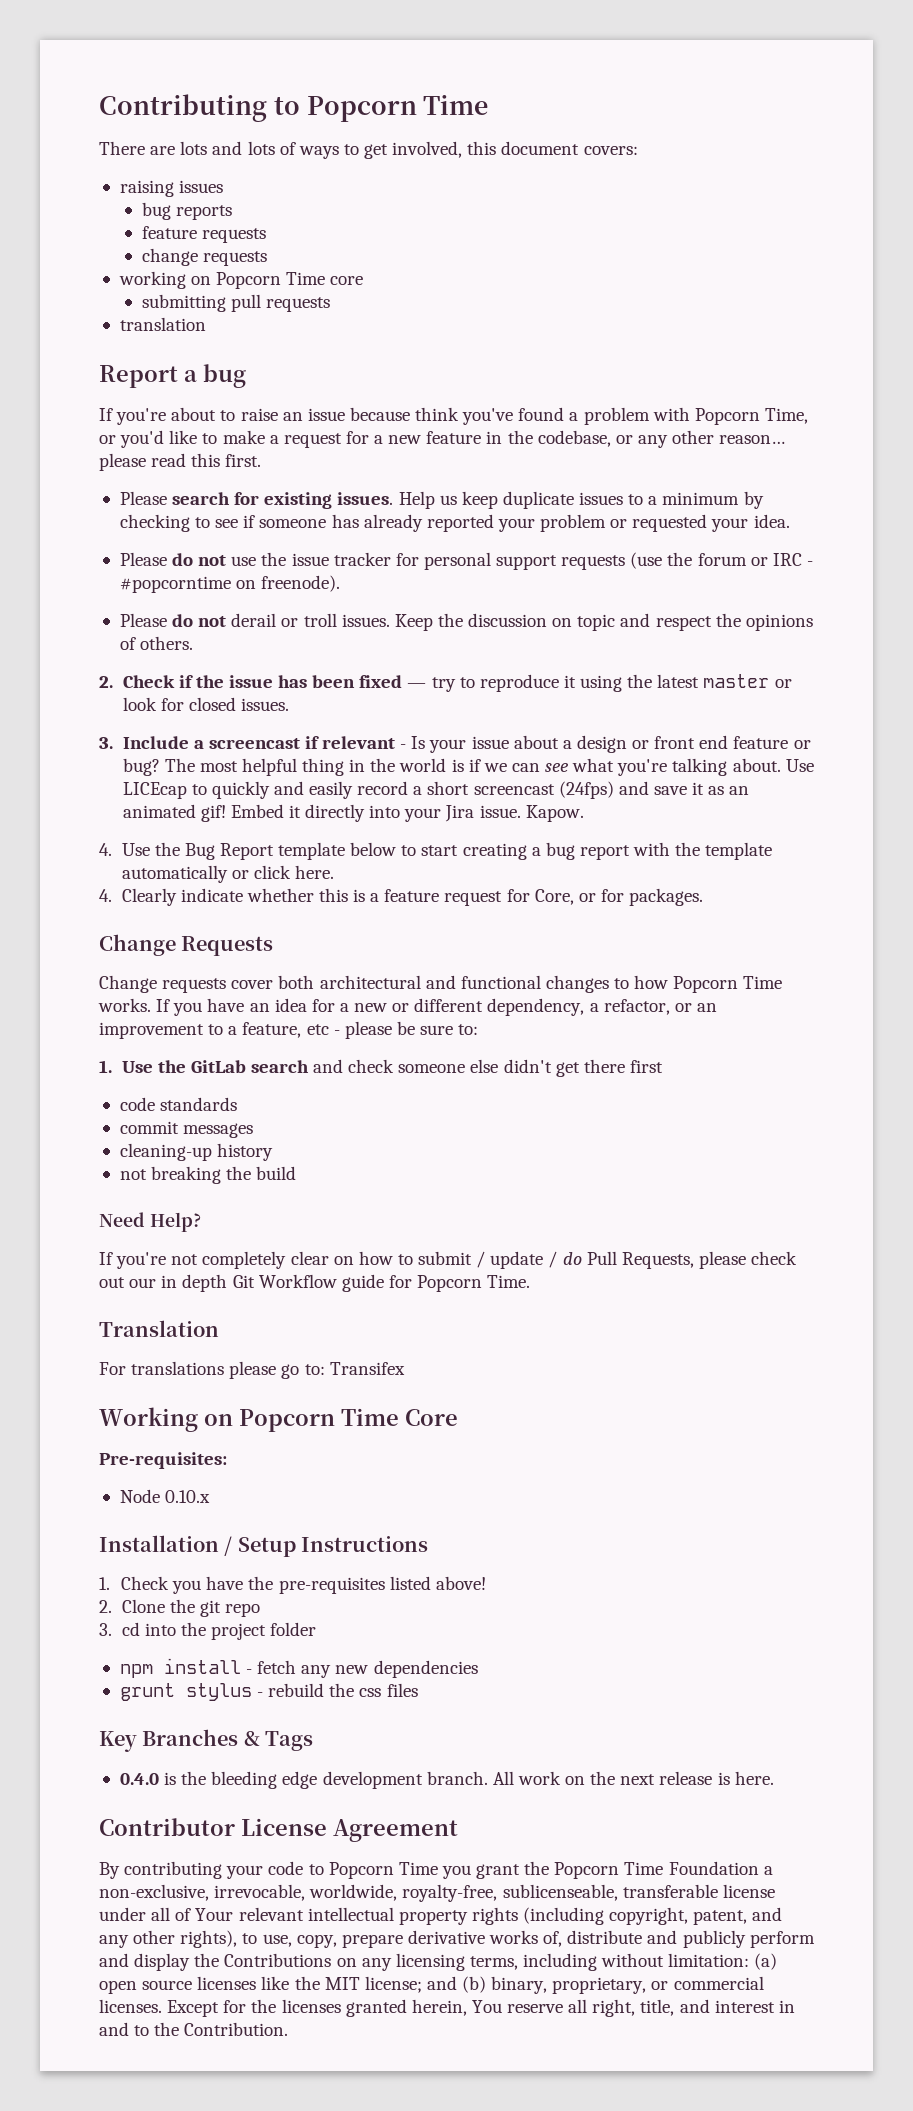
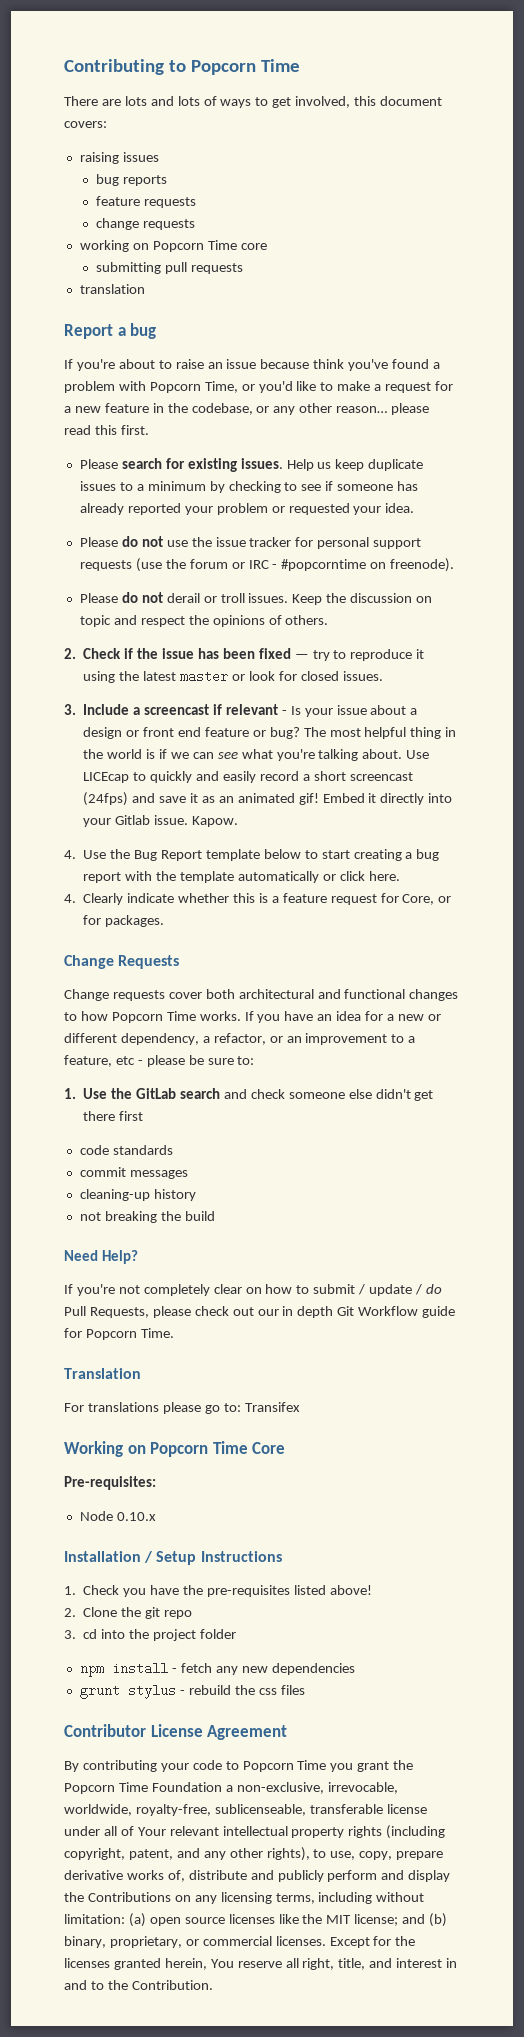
[445,805,475,822] Jira -> [115,815,151,825] Gitlab
[99,1729,314,1752] [119,1771,774,1789] // Key Branches & Tags // 0.4.0 is the bleeding edge development branch. All work on the next release is here. -> (305, 1690) none

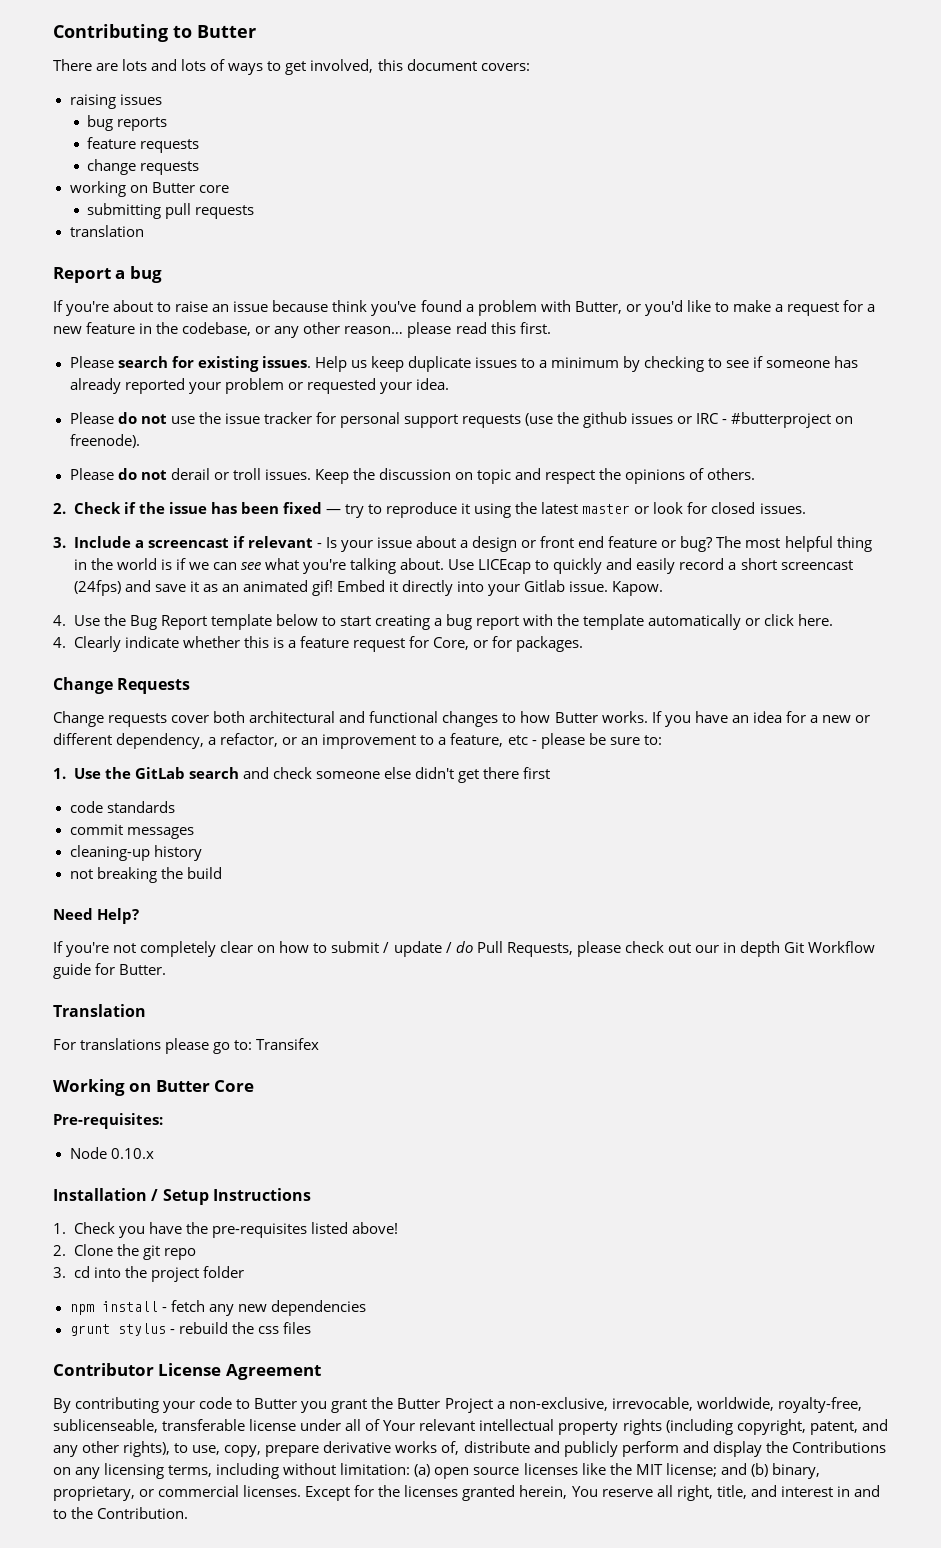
[190,59,300,75] Popcorn Time -> [197,25,256,38] Butter
[152,240,237,252] Popcorn Time -> [151,182,195,193] Butter
[149,381,238,393] Popcorn Time, -> [574,301,622,314] Butter,
[189,559,228,569] forum -> [583,412,674,428] github issues
[281,559,367,571] #popcorntime -> [731,412,832,428] #butterproject
[111,1011,196,1023] Popcorn Time -> [554,712,598,723] Butter
[85,1328,174,1340] Popcorn Time. -> [119,964,167,975] Butter.
[150,1441,248,1457] Popcorn Time -> [155,1080,210,1092] Butter
[242,1760,327,1772] Popcorn Time -> [254,1398,298,1409] Butter
[64,1782,222,1794] Popcorn Time Foundation -> [397,1398,493,1413] Butter Project

